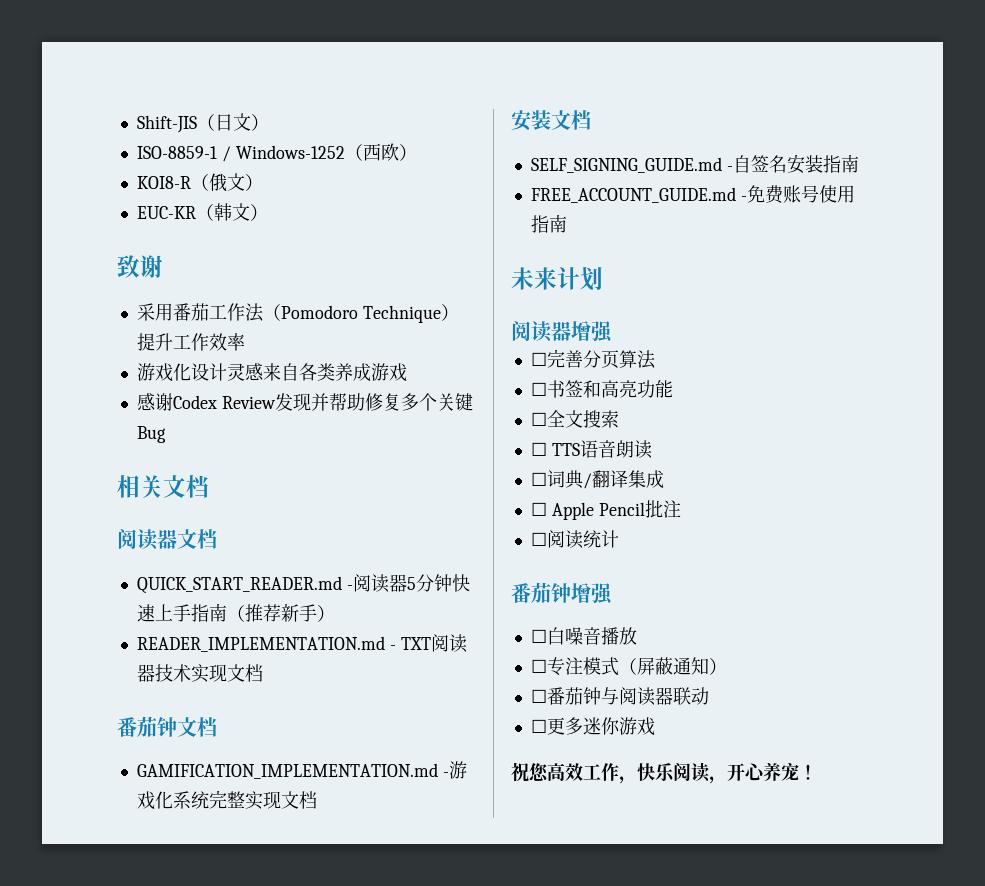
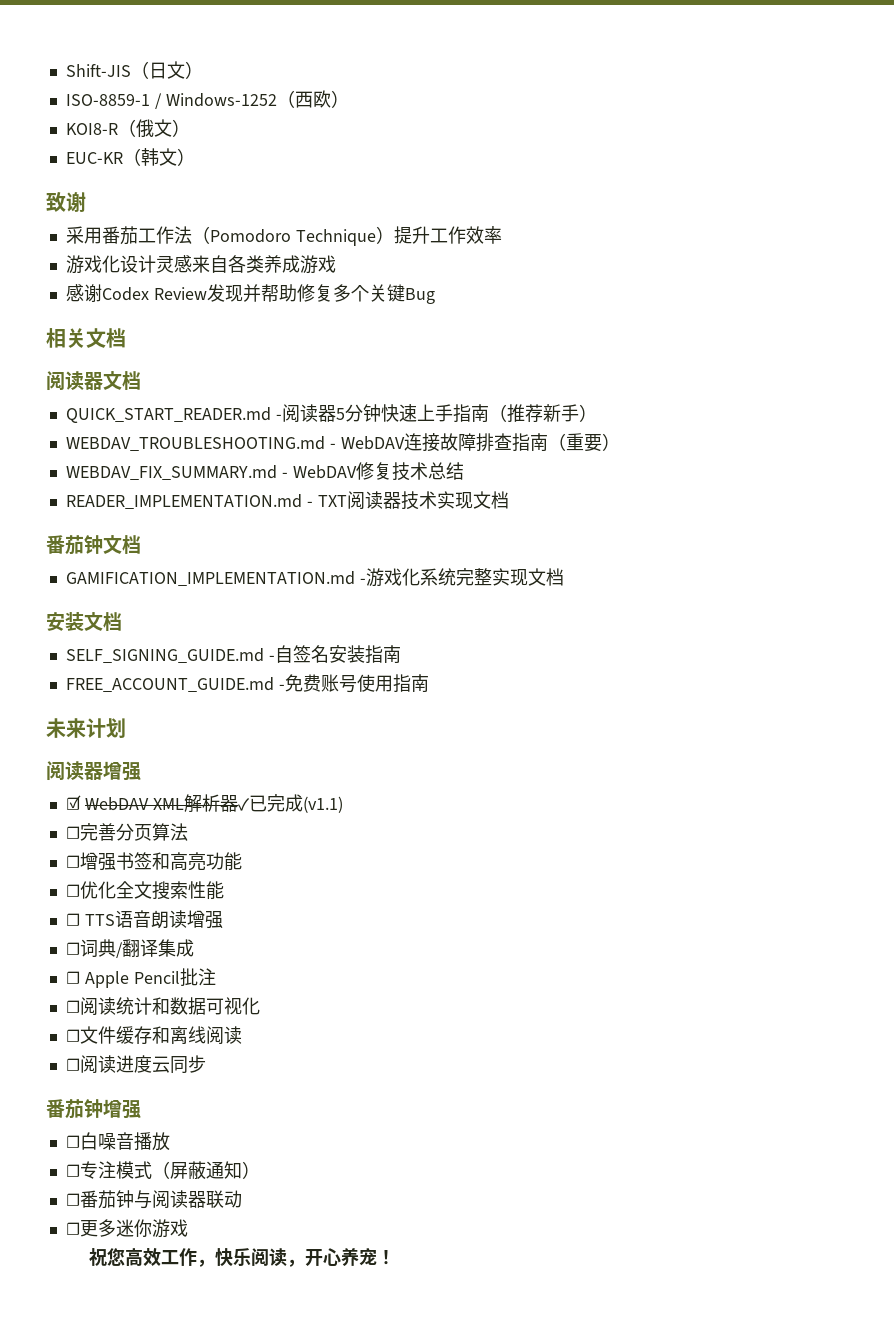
(335, 613) none -> [65,433,620,452] [65,462,464,481] // WEBDAV_TROUBLESHOOTING.md - WebDAV连接故障排查指南（重要） // WEBDAV_FIX_SUMMARY.md - WebDAV修复技术总结
(613, 332) none -> [65,794,343,813] // ☑ WebDAV XML解析器✓已完成(v1.1)
(547, 389) none -> [79,852,116,871] 增强
(547, 419) none -> [79,881,116,899] 优化
(619, 419) none -> [187,881,224,900] 性能
(652, 449) none -> [186,910,223,929] 增强
(619, 539) none -> [151,997,260,1015] [65,1026,242,1044] [65,1055,206,1074] 和数据可视化 // ☐文件缓存和离线阅读 // ☐阅读进度云同步

